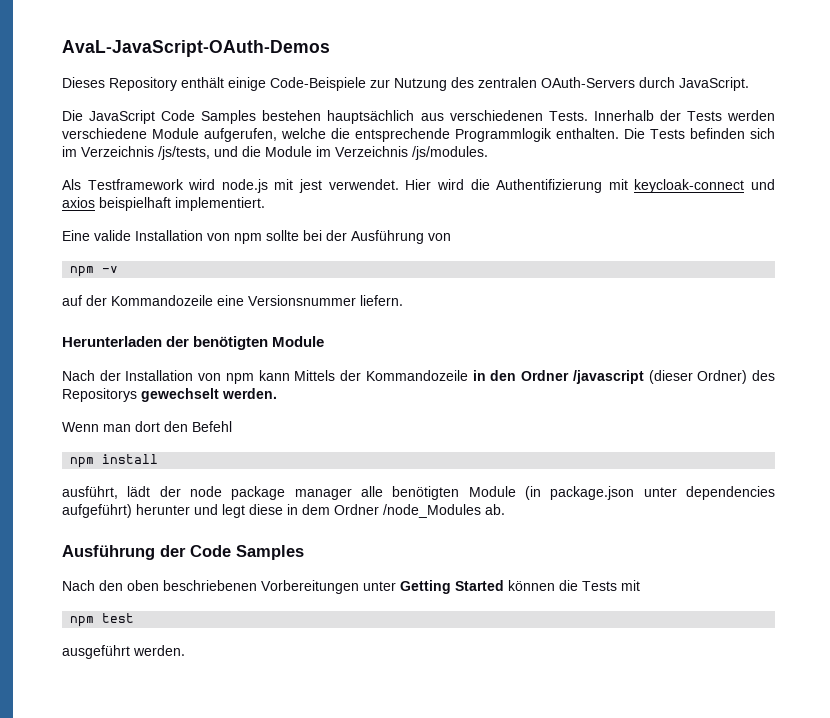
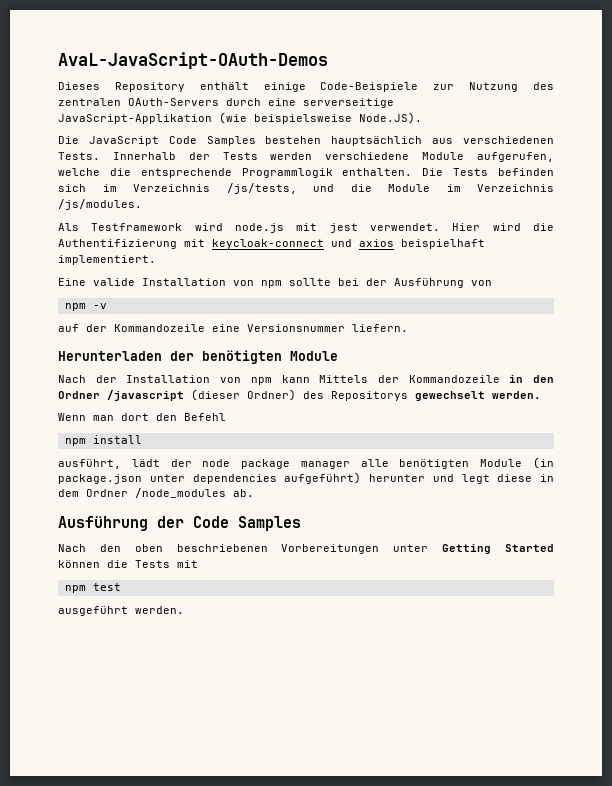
[679,77,749,91] JavaScript. -> [268,98,394,108] [58,112,422,124] eine serverseitige JavaScript-Applikation (wie beispielsweise Node.JS).
[383,504,481,518] /node_Modules -> [135,488,226,498] /node_modules

